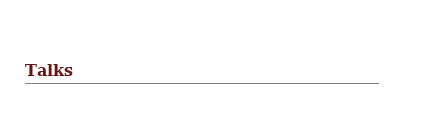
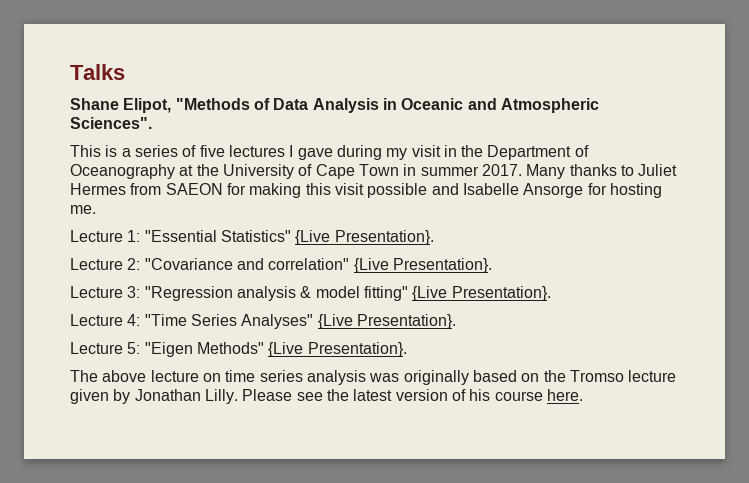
(73, 70) none -> [70,98,599,113] [70,117,152,129] [70,145,589,160] [70,164,678,179] [70,183,662,198] [70,205,96,214] [70,230,434,245] [70,258,492,273] [70,286,551,301] [70,314,456,329] [70,342,407,357] [70,370,677,385] [70,389,583,404] // Shane Elipot, "Methods of Data Analysis in Oceanic and Atmospheric Sciences". // This is a series of five lectures I gave during my visit in the Department of Oceanography at the University of Cape Town in summer 2017. Many thanks to Juliet Hermes from SAEON for making this visit possible and Isabelle Ansorge for hosting me. // Lecture 1: "Essential Statistics" {Live Presentation}. // Lecture 2: "Covariance and correlation" {Live Presentation}. // Lecture 3: "Regression analysis & model fitting" {Live Presentation}. // Lecture 4: "Time Series Analyses" {Live Presentation}. // Lecture 5: "Eigen Methods" {Live Presentation}. // The above lecture on time series analysis was originally based on the Tromso lecture given by Jonathan Lilly. Please see the latest version of his course here.

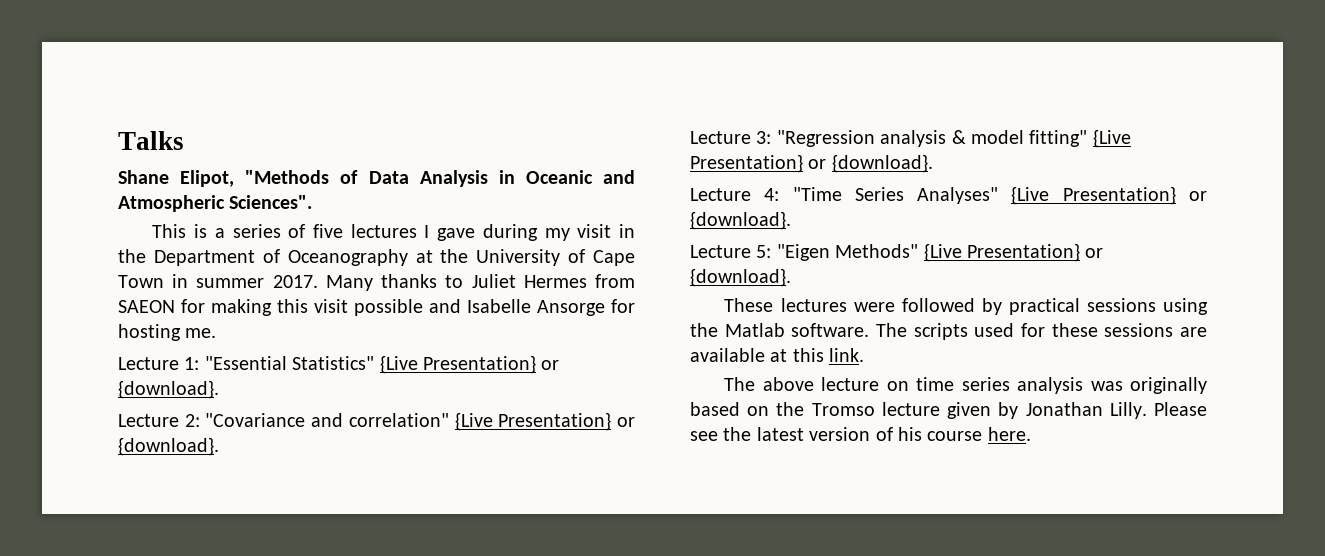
[334,230,434,245] Presentation}. -> [423,355,560,374] [118,380,219,399] Presentation} or {download}.
[392,258,492,273] Presentation}. -> [498,412,635,431] [118,437,219,456] Presentation} or {download}.
[451,286,551,301] Presentation}. -> [690,154,933,173] Presentation} or {download}.
[356,314,456,329] Presentation}. -> [1062,186,1207,205] [690,211,791,230] Presentation} or {download}.
[307,342,407,357] Presentation}. -> [967,243,1104,262] [690,268,791,287] [724,298,1208,315] [690,323,1207,340] [690,348,865,362] Presentation} or {download}. // These lectures were followed by practical sessions using the Matlab software. The scripts used for these sessions are available at this link.

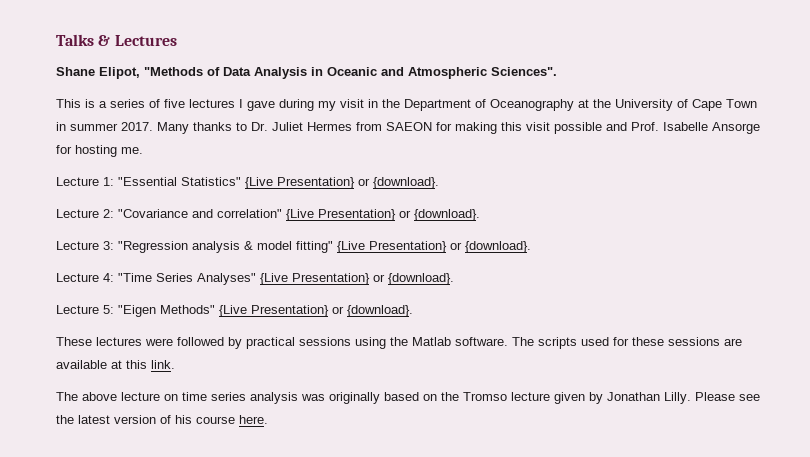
(184, 140) none -> [98,35,177,46] & Lectures
(464, 281) none -> [251,122,268,131] Dr.
(461, 306) none -> [631,122,659,131] Prof.

